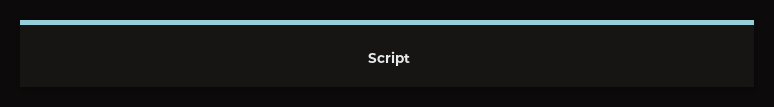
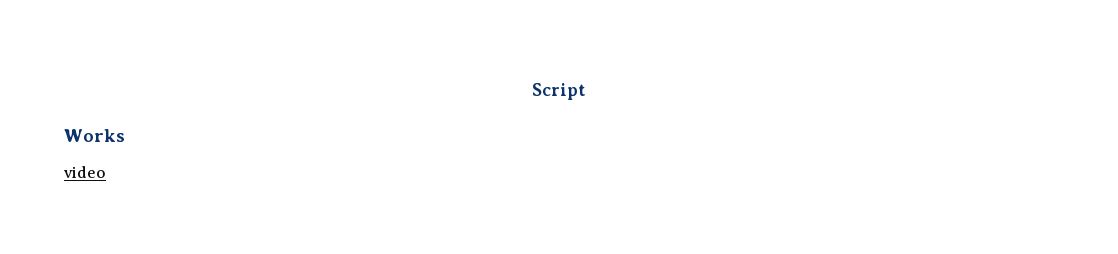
(410, 58) none -> [64,129,125,142] [63,166,106,178] // Works // video

